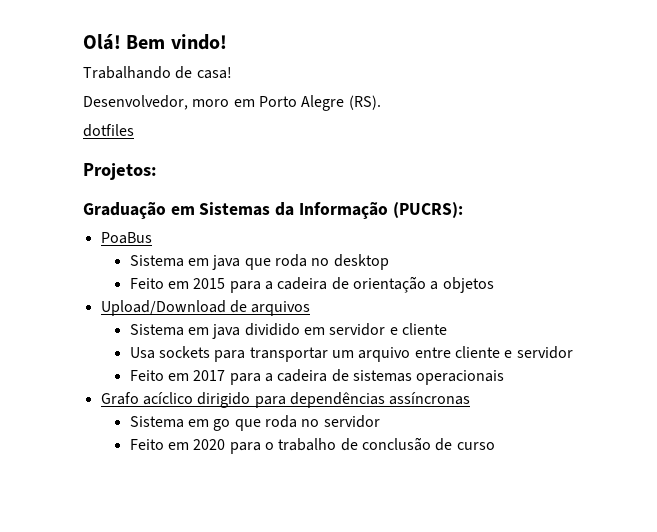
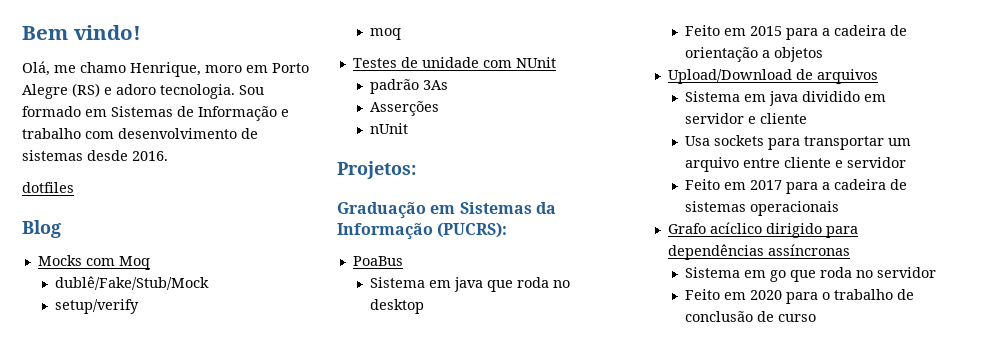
[83,34,121,50] Olá! -> (22, 33) none
[83,66,232,79] [83,95,381,111] [83,124,134,137] Trabalhando de casa! // Desenvolvedor, moro em Porto Alegre (RS). // dotfiles -> [22,61,309,77] [22,83,264,99] [22,106,289,121] [22,128,258,139] [22,150,168,161] [22,182,74,193] [22,220,61,238] [37,255,150,270] [54,276,209,290] [54,299,139,314] [369,28,401,40] [352,57,556,68] [369,79,448,94] [369,101,439,116] [369,123,408,134] Olá, me chamo Henrique, moro em Porto Alegre (RS) e adoro tecnologia. Sou formado em Sistemas de Informação e trabalho com desenvolvimento de sistemas desde 2016. // dotfiles // Blog // Mocks com Moq // dublê/Fake/Stub/Mock // setup/verify // moq // Testes de unidade com NUnit // padrão 3As // Asserções // nUnit

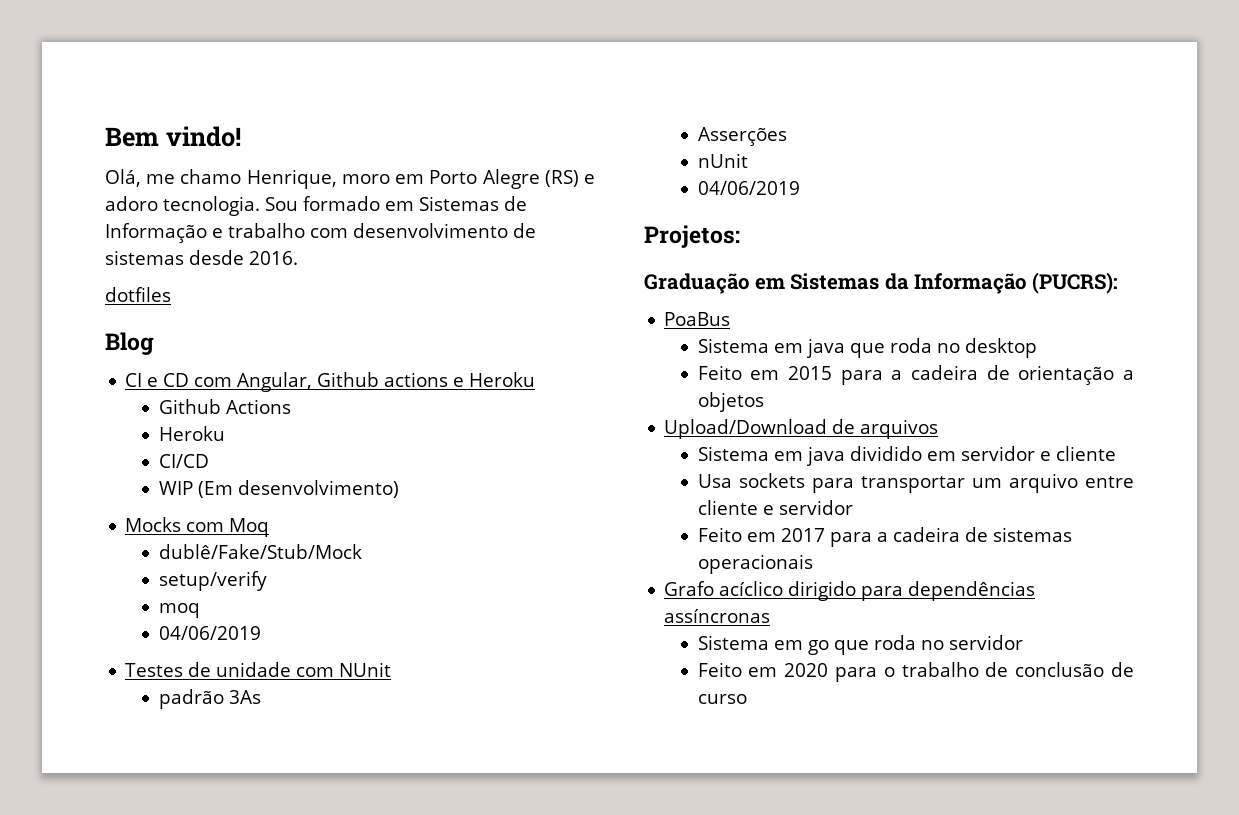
(61, 229) none -> [125,372,536,392] [158,399,291,414] [158,426,225,441] [158,454,209,468] [158,480,399,498] // CI e CD com Angular, Github actions e Heroku // Github Actions // Heroku // CI/CD // WIP (Em desenvolvimento)
(401, 34) none -> [158,626,261,640] // 04/06/2019
(408, 128) none -> [697,181,800,195] // 04/06/2019

